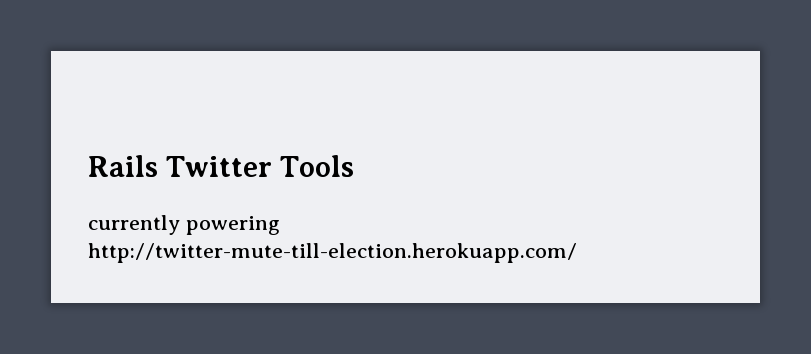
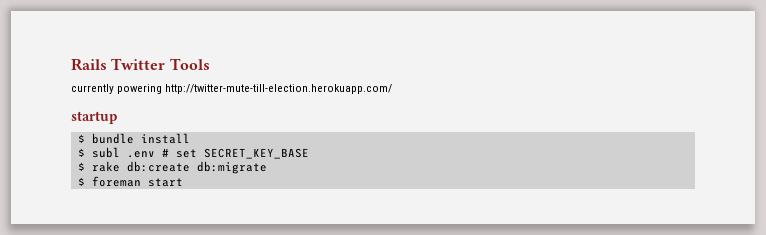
(577, 253) none -> [71,111,117,124] [77,133,190,144] [77,147,309,159] [77,161,267,174] [77,176,183,187] // startup // $ bundle install // $ subl .env # set SECRET_KEY_BASE // $ rake db:create db:migrate // $ foreman start

